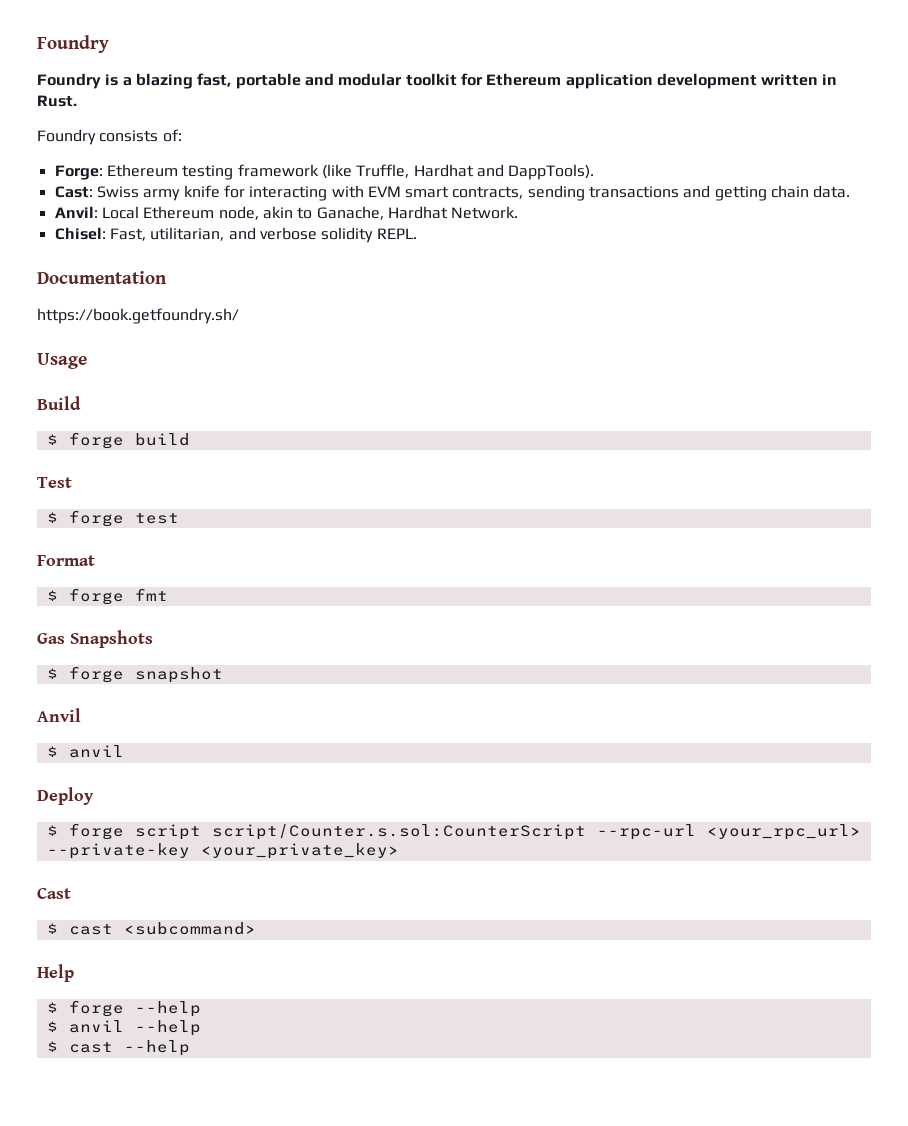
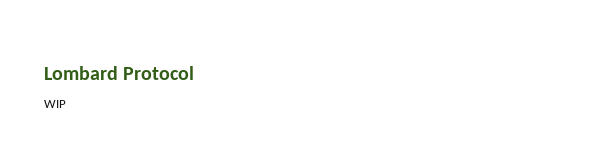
[37,35,109,53] [37,73,838,89] [37,95,77,107] [37,129,182,145] [54,164,595,180] [54,185,851,201] [54,206,519,220] [54,227,417,243] [37,271,167,284] [37,308,239,324] [37,353,87,369] [37,396,81,410] [46,432,190,449] [37,477,72,488] [46,510,179,527] [37,555,95,566] [46,588,168,605] [37,630,153,648] [46,666,223,683] [37,708,81,722] [46,745,124,758] [37,787,94,805] [46,823,861,840] [46,843,399,859] [37,888,71,899] [46,922,256,935] [37,964,74,982] [46,1000,201,1017] [46,1020,201,1036] [46,1040,190,1056] Foundry // Foundry is a blazing fast, portable and modular toolkit for Ethereum application development written in Rust. // Foundry consists of: // Forge: Ethereum testing framework (like Truffle, Hardhat and DappTools). // Cast: Swiss army knife for interacting with EVM smart contracts, sending transactions and getting chain data. // Anvil: Local Ethereum node, akin to Ganache, Hardhat Network. // Chisel: Fast, utilitarian, and verbose solidity REPL. // Documentation // https://book.getfoundry.sh/ // Usage // Build // $ forge build // Test // $ forge test // Format // $ forge fmt // Gas Snapshots // $ forge snapshot // Anvil // $ anvil // Deploy // $ forge script script/Counter.s.sol:CounterScript --rpc-url <your_rpc_url> --private-key <your_private_key> // Cast // $ cast <subcommand> // Help // $ forge --help // $ anvil --help // $ cast --help -> [44,66,195,80] [44,100,66,108] Lombard Protocol // WIP

